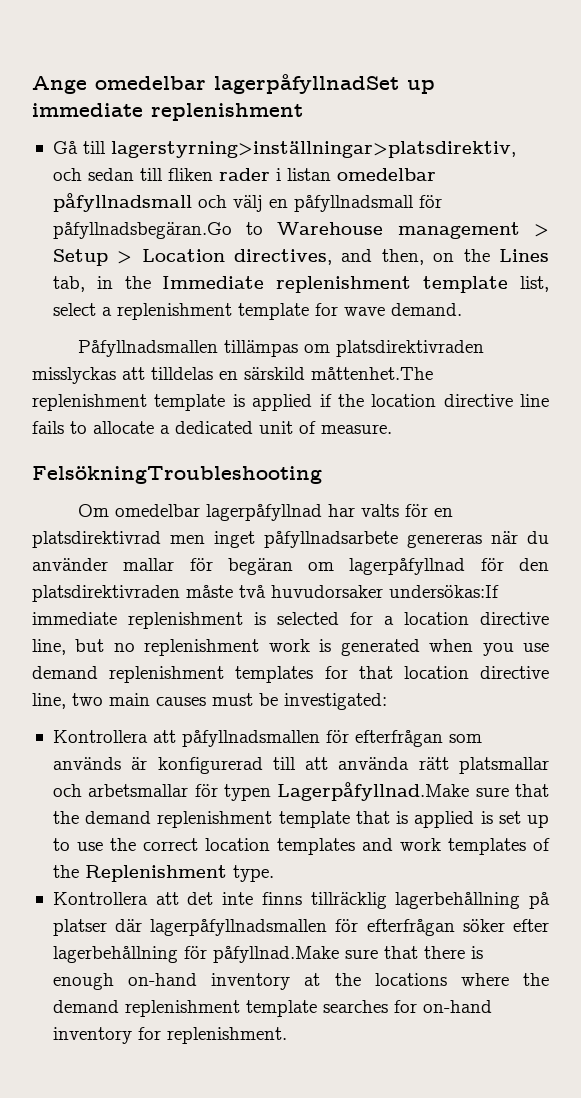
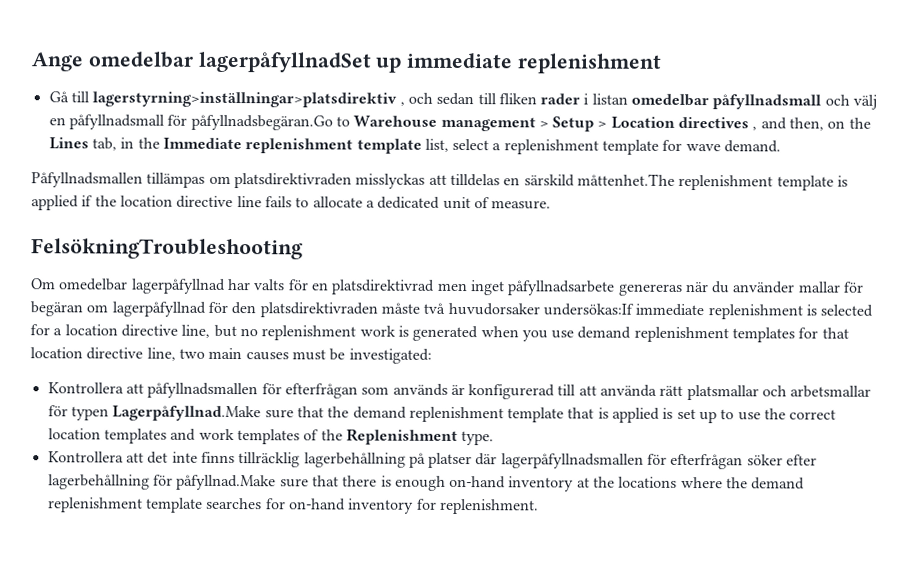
[110,141,516,158] lagerstyrning>inställningar>platsdirektiv, -> [92,91,405,108] lagerstyrning>inställningar>platsdirektiv ,
[234,249,333,265] directives, -> [678,116,758,131] directives ,

